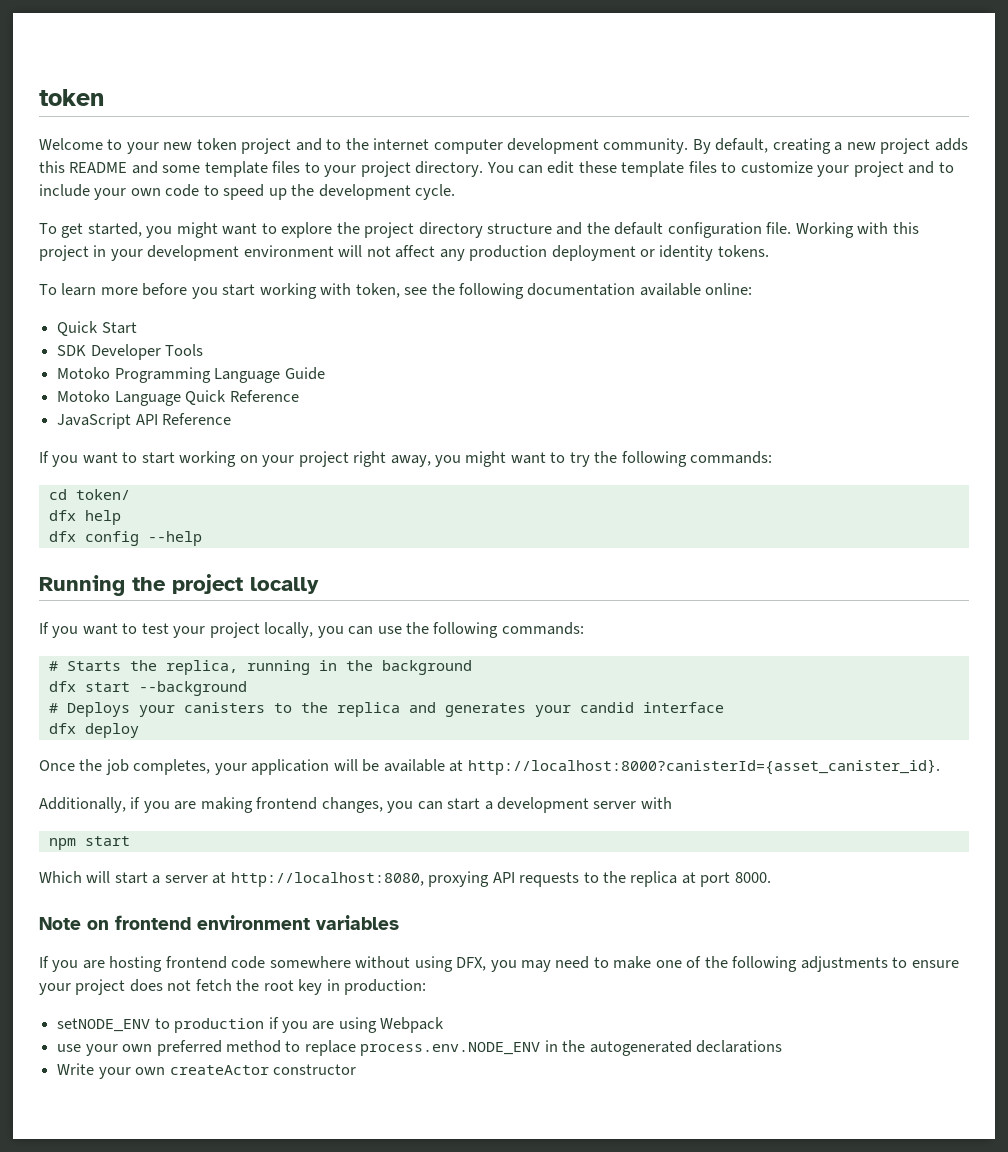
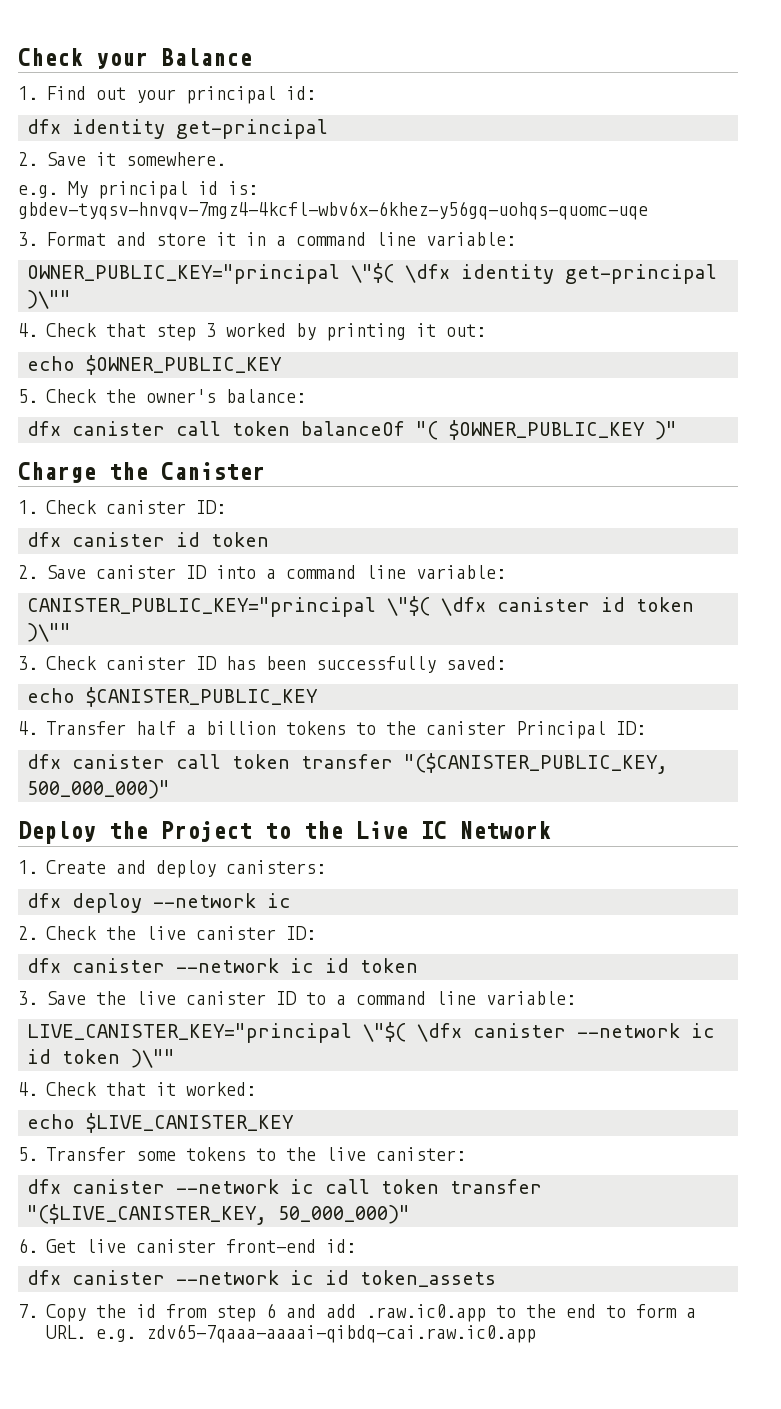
[39,89,104,106] [39,138,968,154] [39,161,954,177] [39,184,456,200] [39,222,919,238] [39,245,769,261] [39,283,753,299] [57,321,137,336] [57,344,204,360] [57,367,325,383] [57,390,299,406] [57,413,232,429] [39,451,773,467] [48,489,130,500] [48,510,121,525] [48,531,202,546] [39,574,319,596] [39,622,584,638] [48,660,472,675] [48,681,247,696] [48,702,724,717] [48,723,139,738] [39,759,940,775] [39,797,672,813] [48,836,130,850] [39,871,771,887] [39,915,399,930] [39,956,959,972] [39,979,427,995] [57,1017,445,1033] [57,1040,783,1056] [57,1063,356,1079] token // Welcome to your new token project and to the internet computer development community. By default, creating a new project adds this README and some template files to your project directory. You can edit these template files to customize your project and to include your own code to speed up the development cycle. // To get started, you might want to explore the project directory structure and the default configuration file. Working with this project in your development environment will not affect any production deployment or identity tokens. // To learn more before you start working with token, see the following documentation available online: // Quick Start // SDK Developer Tools // Motoko Programming Language Guide // Motoko Language Quick Reference // JavaScript API Reference // If you want to start working on your project right away, you might want to try the following commands: // cd token/ // dfx help // dfx config --help // Running the project locally // If you want to test your project locally, you can use the following commands: // # Starts the replica, running in the background // dfx start --background // # Deploys your canisters to the replica and generates your candid interface // dfx deploy // Once the job completes, your application will be available at http://localhost:8000?canisterId={asset_canister_id}. // Additionally, if you are making frontend changes, you can start a development server with // npm start // Which will start a server at http://localhost:8080, proxying API requests to the replica at port 8000. // Note on frontend environment variables // If you are hosting frontend code somewhere without using DFX, you may need to make one of the following adjustments to ensure your project does not fetch the root key in production: // setNODE_ENV to production if you are using Webpack // use your own preferred method to replace process.env.NODE_ENV in the autogenerated declarations // Write your own createActor constructor -> [18,48,252,69] [18,86,316,104] [27,119,328,139] [18,152,226,166] [18,181,258,199] [18,201,648,220] [18,232,516,246] [27,263,717,284] [27,290,71,309] [18,323,486,341] [27,355,282,375] [18,389,306,403] [27,420,677,440] [18,462,265,483] [18,500,226,514] [27,532,269,547] [18,565,506,579] [27,596,694,617] [27,623,71,642] [18,656,506,673] [27,687,318,707] [18,721,646,739] [27,753,668,774] [27,780,170,799] [18,821,551,844] [18,860,326,878] [27,893,291,913] [18,926,316,940] [27,958,418,973] [18,991,576,1005] [27,1022,715,1043] [27,1049,175,1068] [18,1082,256,1096] [27,1113,294,1133] [18,1147,466,1161] [27,1179,542,1194] [27,1204,410,1225] [18,1238,356,1253] [27,1270,496,1287] [18,1303,696,1322] [45,1324,536,1343] Check your Balance // 1. Find out your principal id: // dfx identity get-principal // 2. Save it somewhere. // e.g. My principal id is: gbdev-tyqsv-hnvqv-7mgz4-4kcfl-wbv6x-6khez-y56gq-uohqs-quomc-uqe // 3. Format and store it in a command line variable: // OWNER_PUBLIC_KEY="principal \"$( \dfx identity get-principal )\"" // 4. Check that step 3 worked by printing it out: // echo $OWNER_PUBLIC_KEY // 5. Check the owner's balance: // dfx canister call token balanceOf "( $OWNER_PUBLIC_KEY )" // Charge the Canister // 1. Check canister ID: // dfx canister id token // 2. Save canister ID into a command line variable: // CANISTER_PUBLIC_KEY="principal \"$( \dfx canister id token )\"" // 3. Check canister ID has been successfully saved: // echo $CANISTER_PUBLIC_KEY // 4. Transfer half a billion tokens to the canister Principal ID: // dfx canister call token transfer "($CANISTER_PUBLIC_KEY, 500_000_000)" // Deploy the Project to the Live IC Network // 1. Create and deploy canisters: // dfx deploy --network ic // 2. Check the live canister ID: // dfx canister --network ic id token // 3. Save the live canister ID to a command line variable: // LIVE_CANISTER_KEY="principal \"$( \dfx canister --network ic id token )\"" // 4. Check that it worked: // echo $LIVE_CANISTER_KEY // 5. Transfer some tokens to the live canister: // dfx canister --network ic call token transfer "($LIVE_CANISTER_KEY, 50_000_000)" // 6. Get live canister front-end id: // dfx canister --network ic id token_assets // 7. Copy the id from step 6 and add .raw.ic0.app to the end to form a URL. e.g. zdv65-7qaaa-aaaai-qibdq-cai.raw.ic0.app

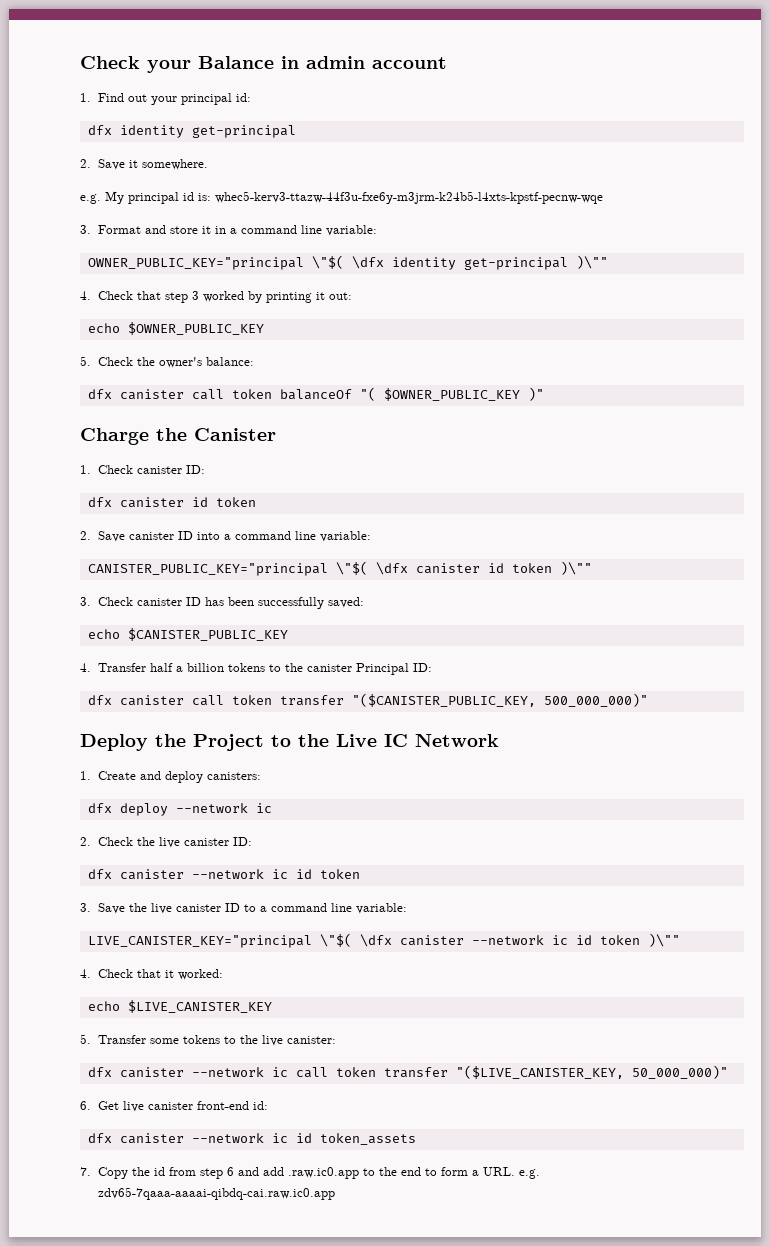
(252, 57) none -> [281,56,447,69] in admin account
[18,201,648,220] gbdev-tyqsv-hnvqv-7mgz4-4kcfl-wbv6x-6khez-y56gq-uohqs-quomc-uqe -> [215,191,603,204] whec5-kerv3-ttazw-44f3u-fxe6y-m3jrm-k24b5-l4xts-kpstf-pecnw-wqe

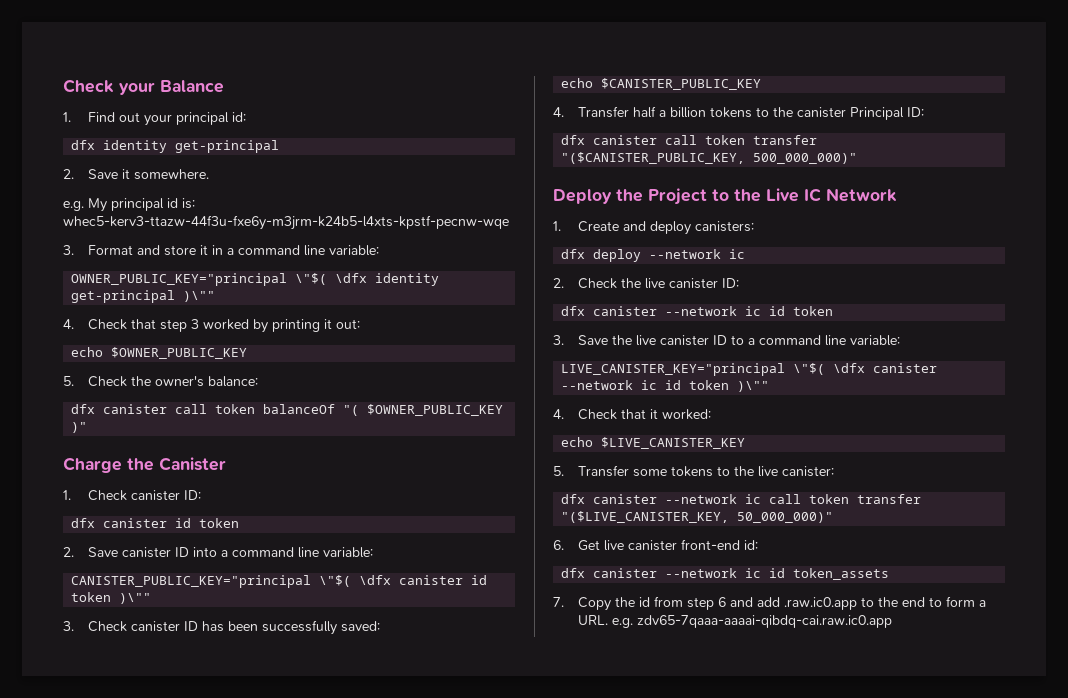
[281,56,447,69] in admin account -> (224, 86) none

